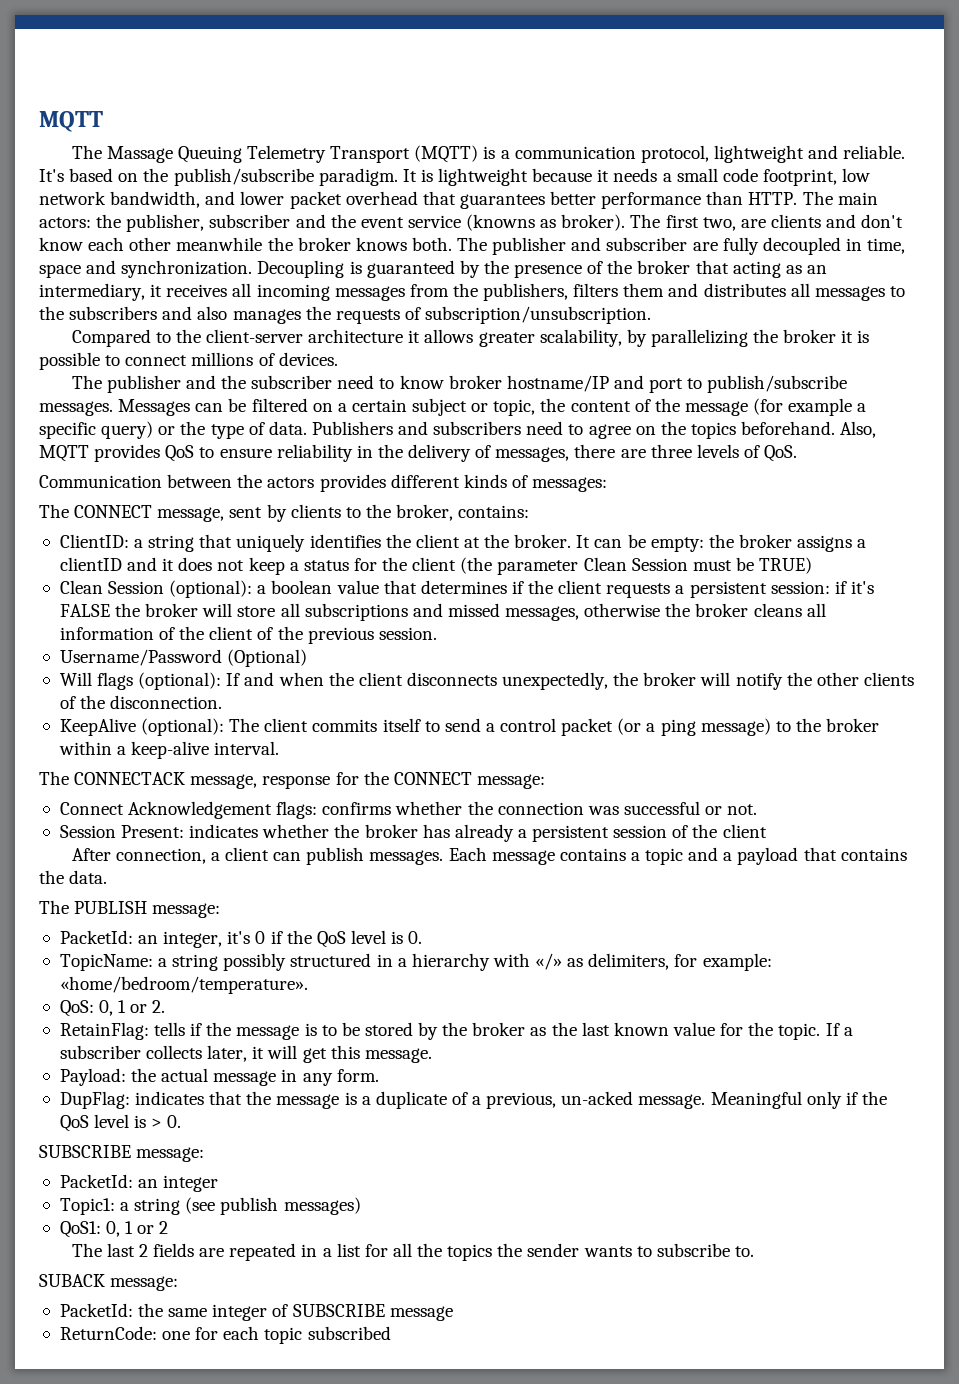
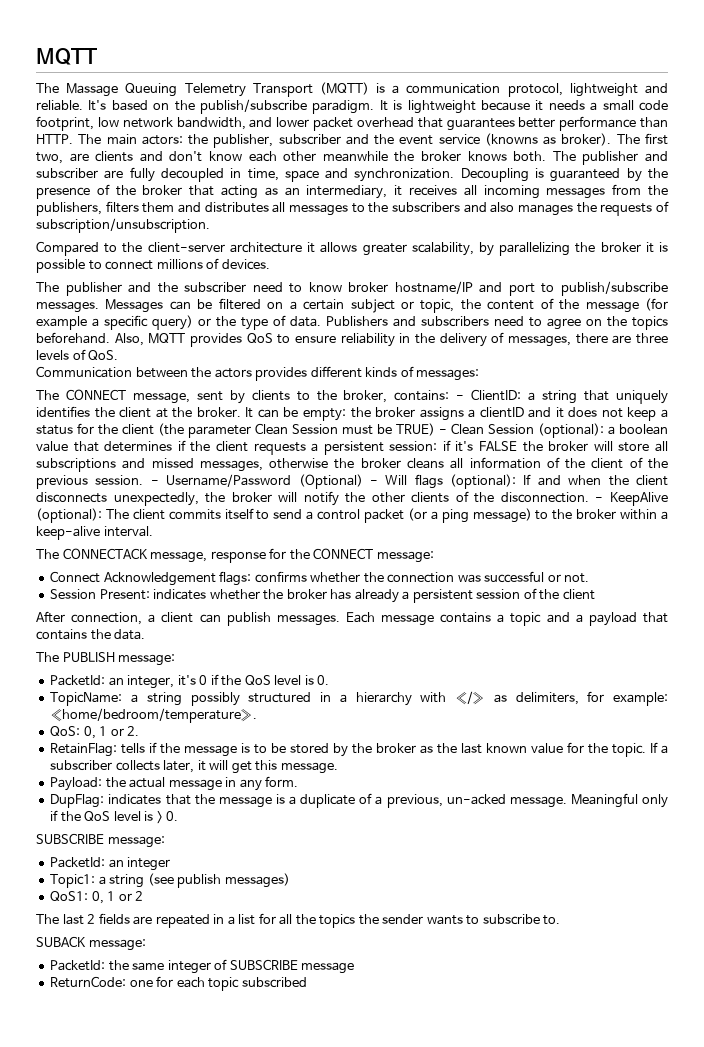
(530, 511) // -> [456,395,465,400] -
(813, 565) // -> [439,429,447,434] -
(437, 633) // -> [150,480,159,485] -
(308, 658) // -> [369,480,378,485] -
(223, 702) // -> [595,497,604,502] -

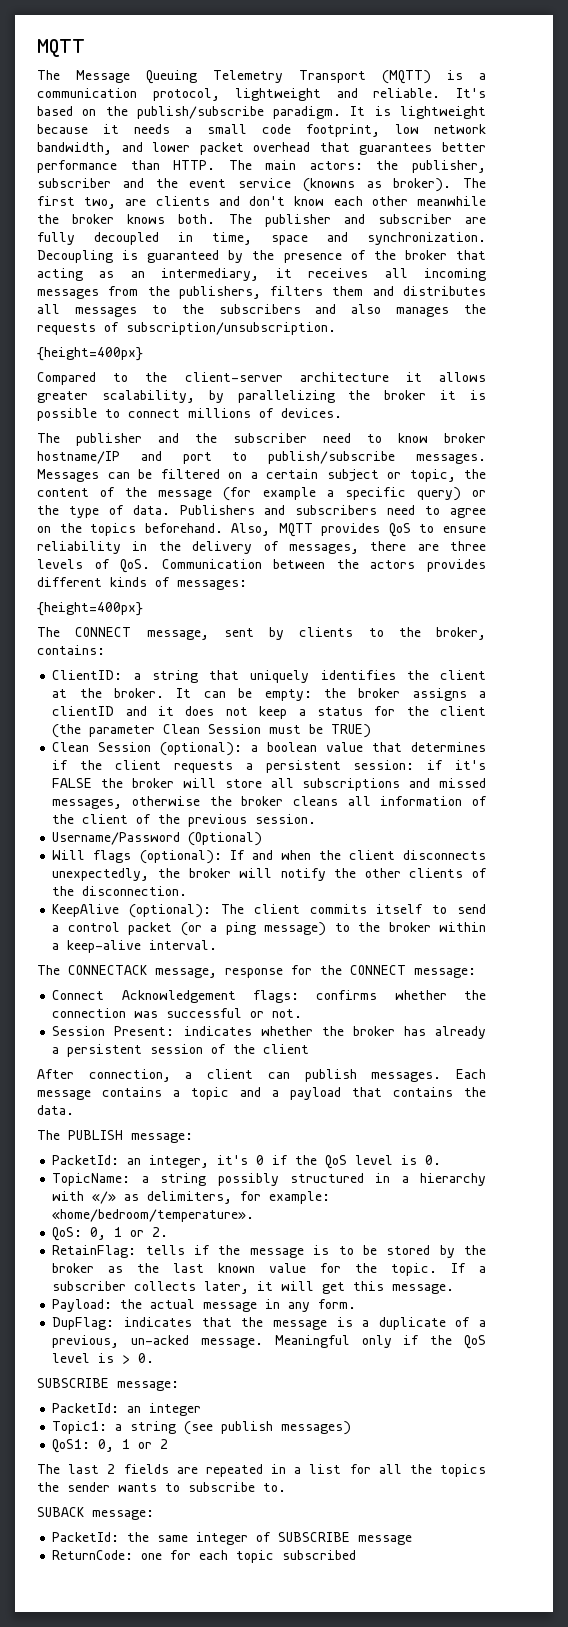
[66,83,119,97] Massage -> [76,70,130,83] Message
(210, 225) none -> [37,347,143,361] // {height=400px}
(119, 355) // -> (151, 566) none
(480, 375) none -> [37,602,143,616] // {height=400px}
[456,395,465,400] - -> (105, 650) //
[439,429,447,434] - -> (372, 731) //
[150,480,159,485] - -> (317, 819) //
[369,480,378,485] - -> (263, 839) //
[595,497,604,502] - -> (188, 891) //

